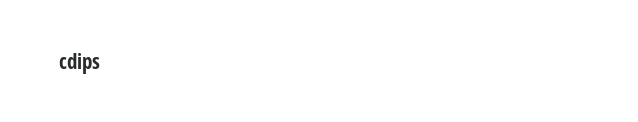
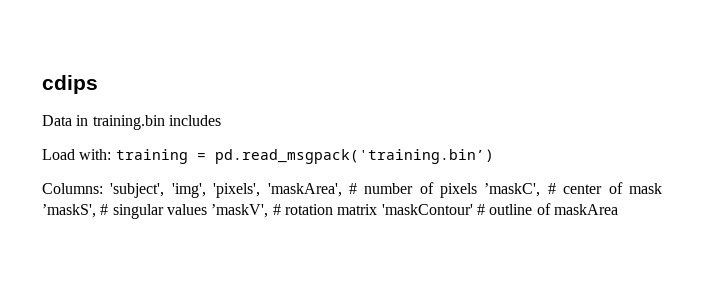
(100, 63) none -> [42,115,221,130] [42,149,494,164] [42,182,662,198] [42,203,618,219] // Data in training.bin includes // Load with: training = pd.read_msgpack('training.bin’) // Columns: 'subject', 'img', 'pixels', 'maskArea', # number of pixels ’maskC', # center of mask ’maskS', # singular values ’maskV', # rotation matrix 'maskContour' # outline of maskArea

